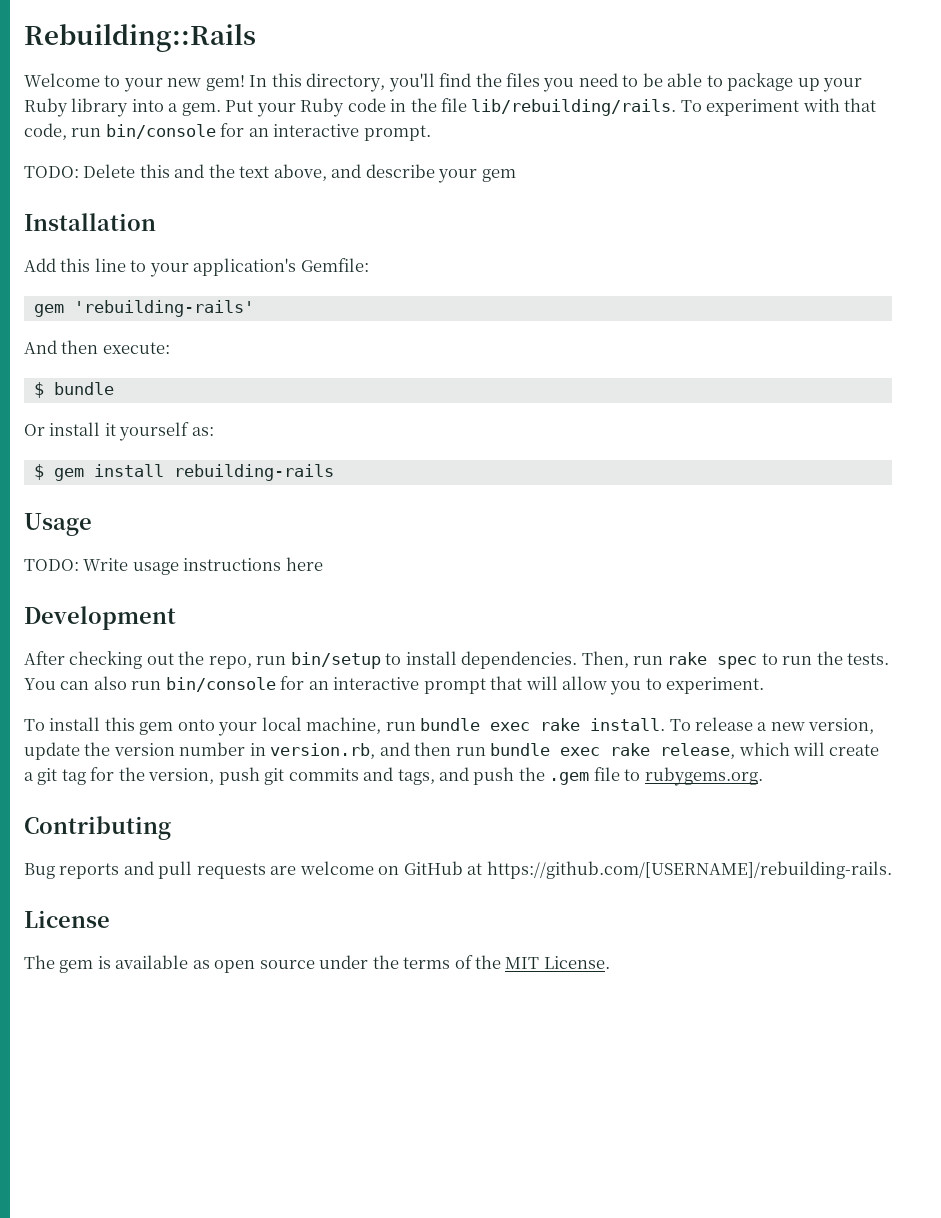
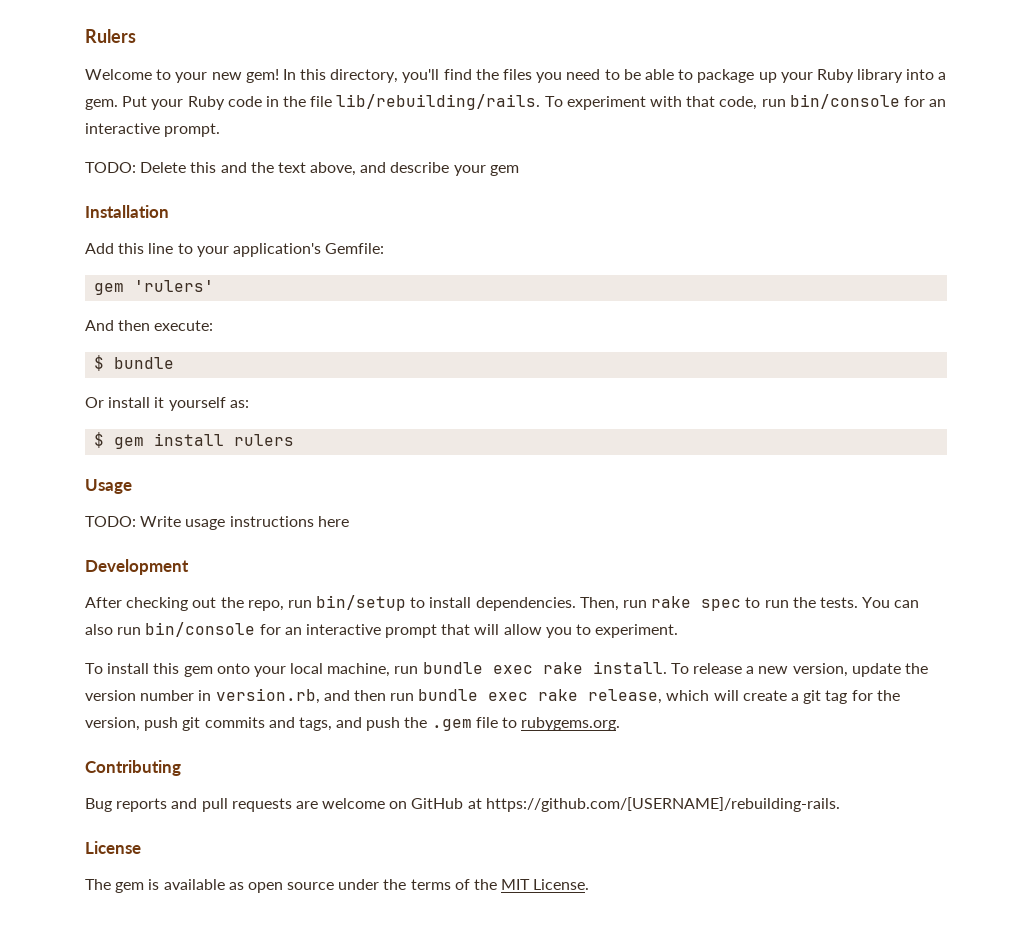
[24,24,256,52] Rebuilding::Rails -> [85,29,136,43] Rulers
[73,300,254,317] 'rebuilding-rails' -> [134,280,215,292] 'rulers'
[173,464,334,481] rebuilding-rails -> [234,434,295,446] rulers

